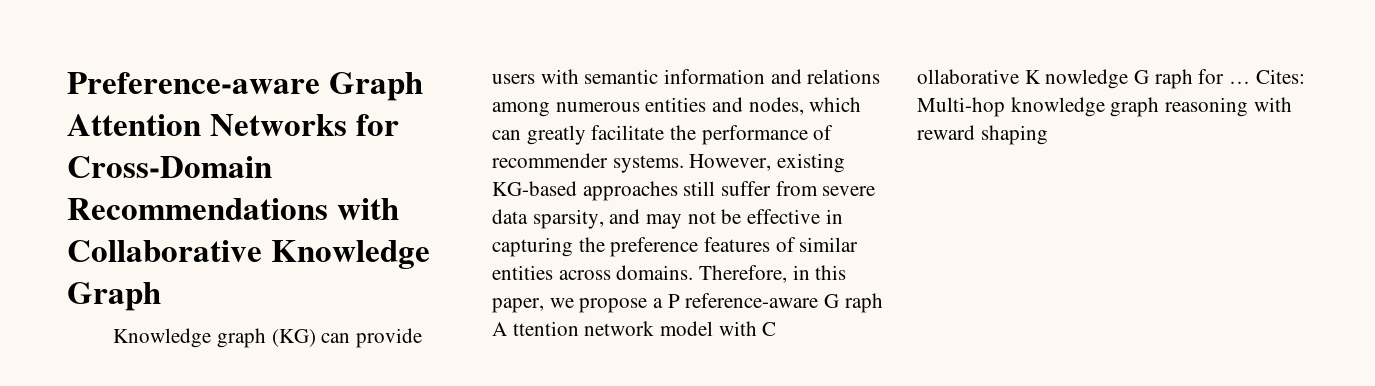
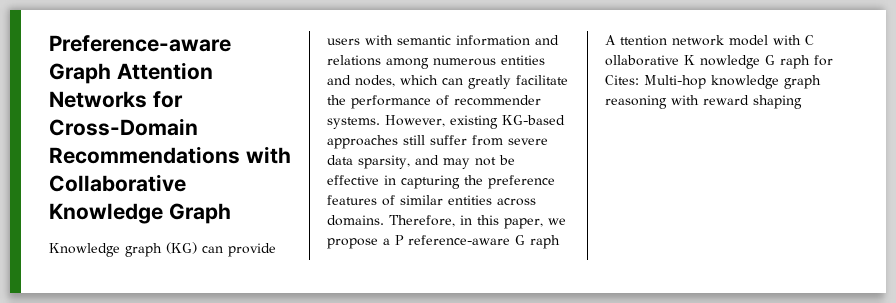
[1229,81,1251,84] … -> (833, 60) none

